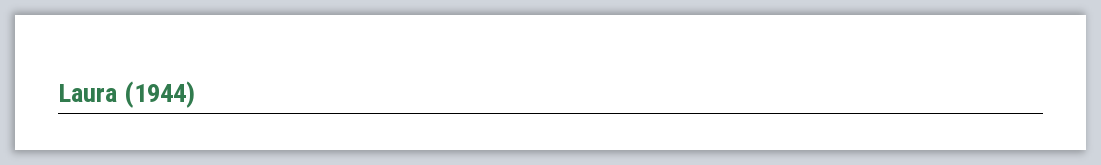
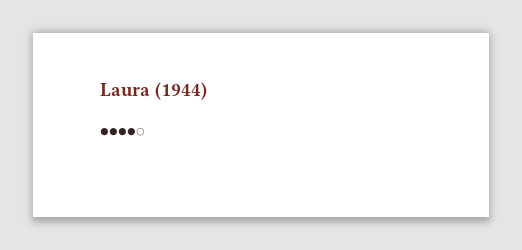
(196, 94) none -> [100,128,145,136] // ●●●●○

